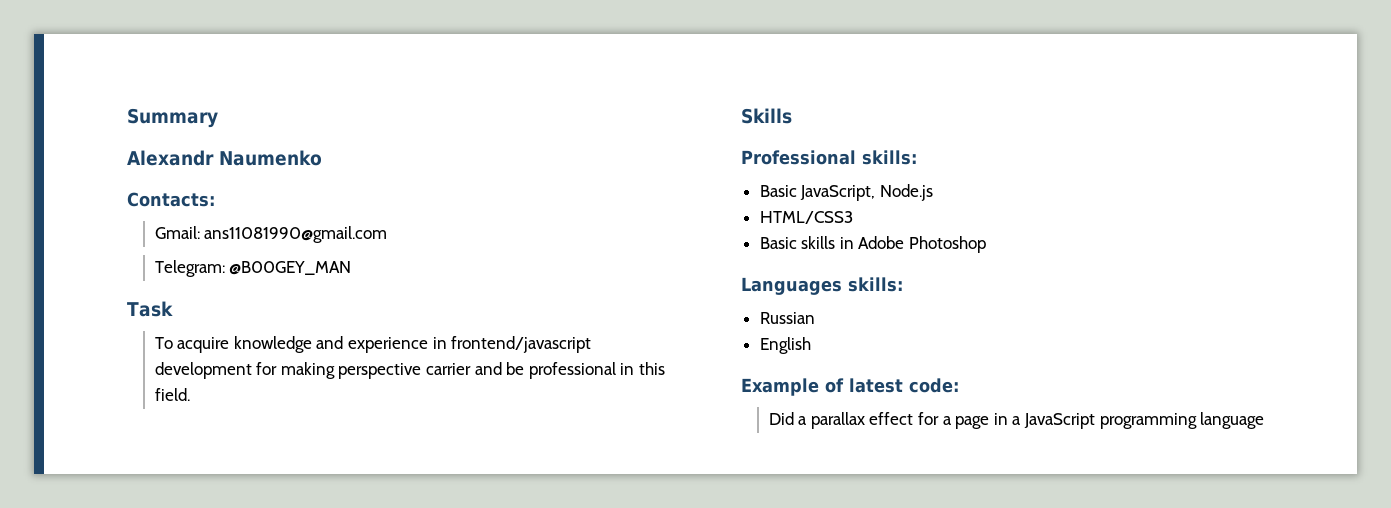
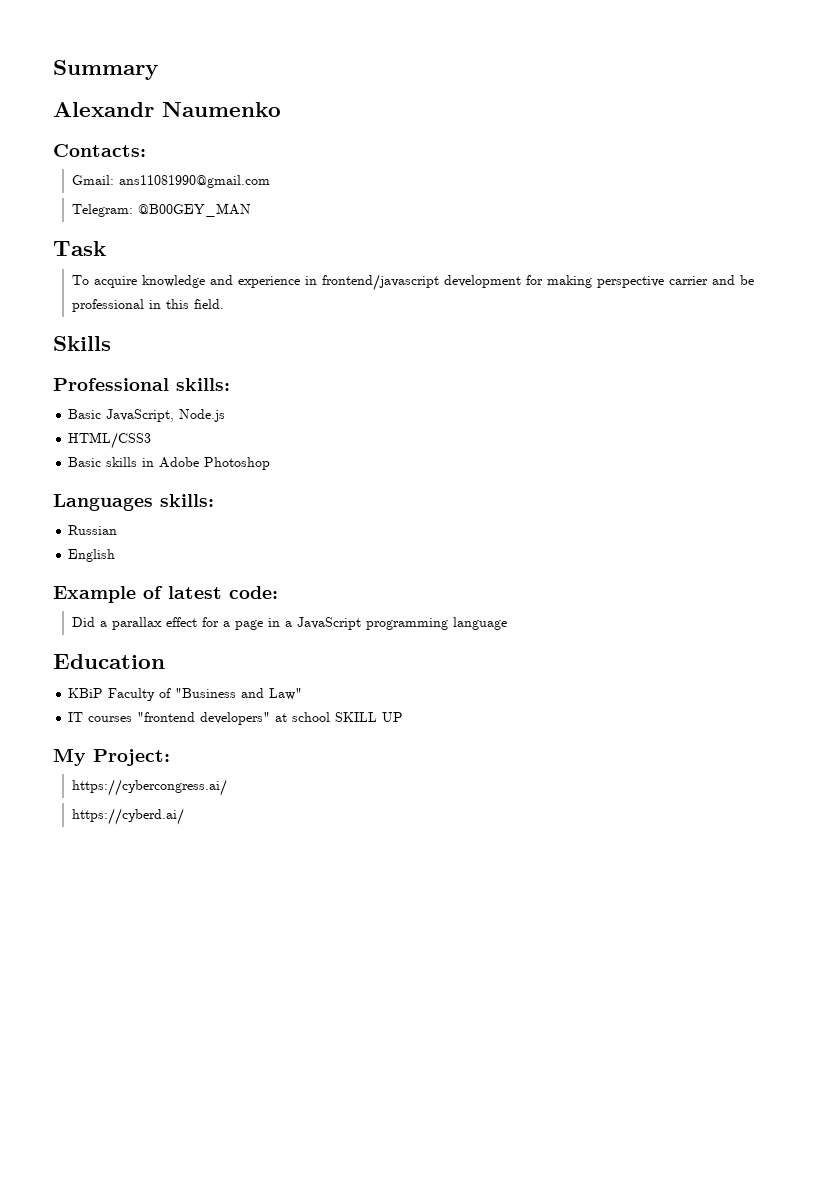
(1265, 420) none -> [53,654,165,669] [68,688,303,701] [68,712,404,725] [53,748,170,766] [71,779,227,796] [71,808,184,825] // Education // KBiP Faculty of "Business and Law" // IT courses "frontend developers" at school SKILL UP // My Project: // https://cybercongress.ai/ // https://cyberd.ai/

